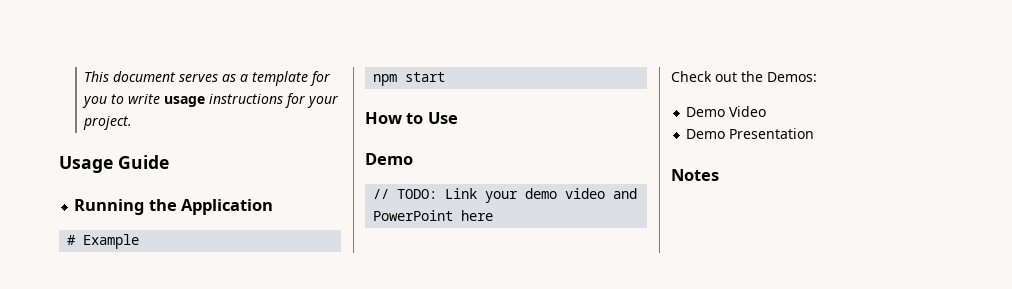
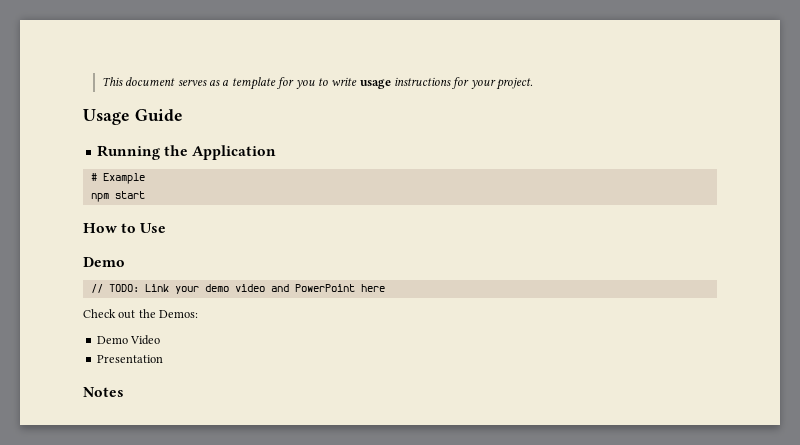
[686,129,726,139] Demo -> (161, 340) none

